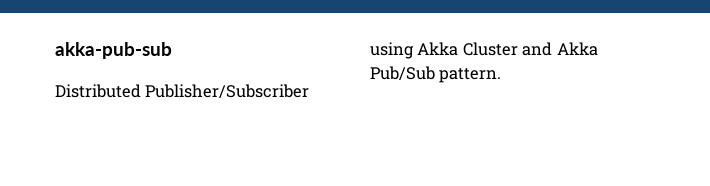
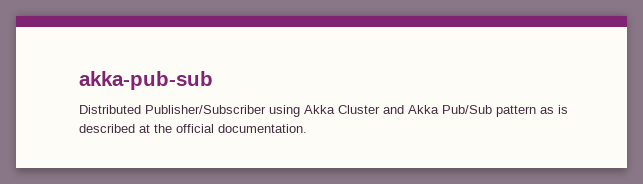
[439,68,502,83] pattern. -> [496,105,568,117] [79,124,307,133] pattern as is described at the official documentation.

